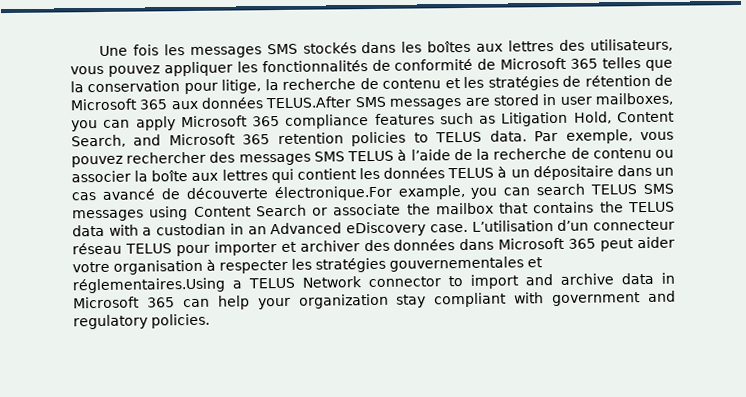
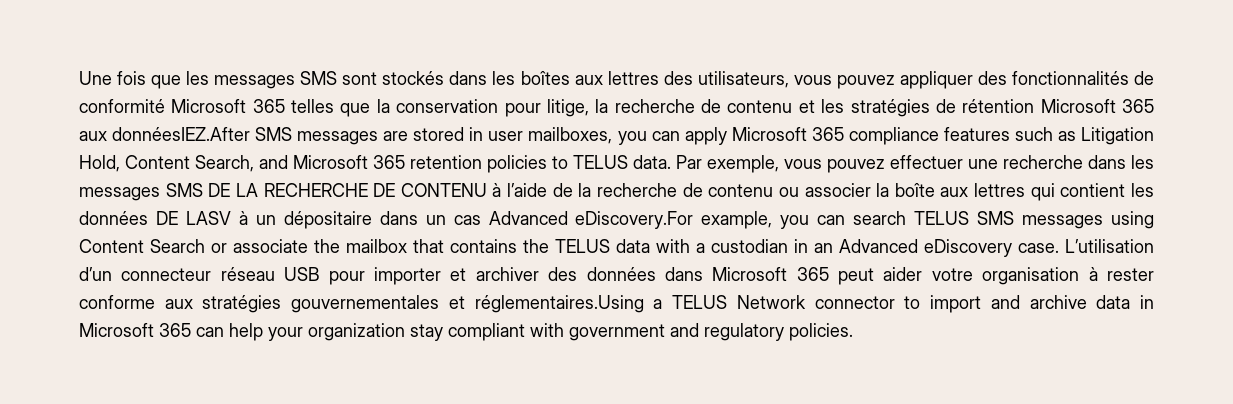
[163,43,298,59] les messages SMS -> [151,71,378,89] que les messages SMS sont
[236,61,258,73] les -> [977,71,1007,85] des
[477,58,497,70] de -> (165, 106) none
[653,74,673,86] de -> (1035, 106) none
[201,96,352,109] données TELUS.After -> [112,127,251,141] donnéesIEZ.After
[126,150,395,166] rechercher des messages SMS TELUS -> [890,155,1154,169] [79,183,487,201] effectuer une recherche dans les messages SMS DE LA RECHERCHE DE CONTENU
[447,167,495,179] TELUS -> [155,211,231,225] DE LASV
[101,185,393,202] avancé de découverte électronique.For -> [488,211,694,229] Advanced eDiscovery.For
[124,243,172,254] TELUS -> [284,267,320,281] USB
[219,258,312,274] respecter les -> [1107,268,1155,281] [79,295,193,309] rester conforme aux

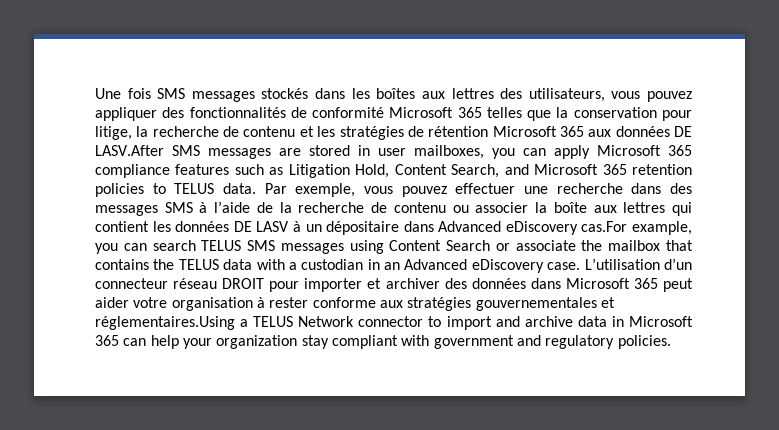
[151,71,378,89] que les messages SMS sont -> [157,88,255,102] SMS messages
[112,127,251,141] donnéesIEZ.After -> [615,126,692,137] [95,145,164,156] données DE LASV.After
[1131,155,1154,169] [79,183,487,201] les messages SMS DE LA RECHERCHE DE CONTENU -> [670,183,692,194] [95,202,193,216] des messages SMS
[425,211,694,229] un cas Advanced eDiscovery.For -> [438,221,628,235] Advanced eDiscovery cas.For
[284,267,320,281] USB -> [222,278,265,289] DROIT

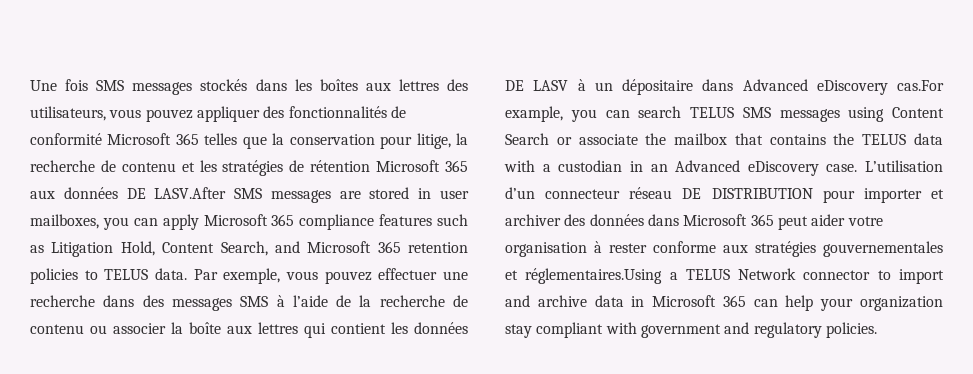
[222,278,265,289] DROIT -> [682,188,813,199] DE DISTRIBUTION

